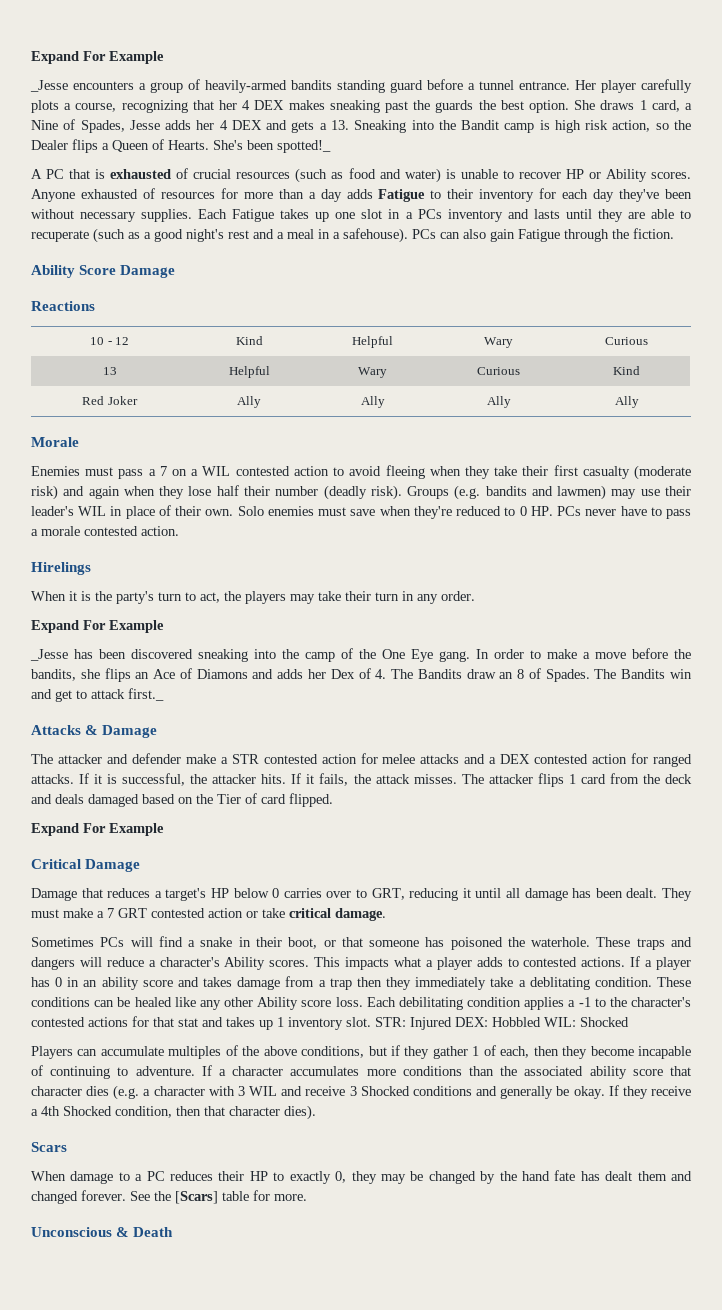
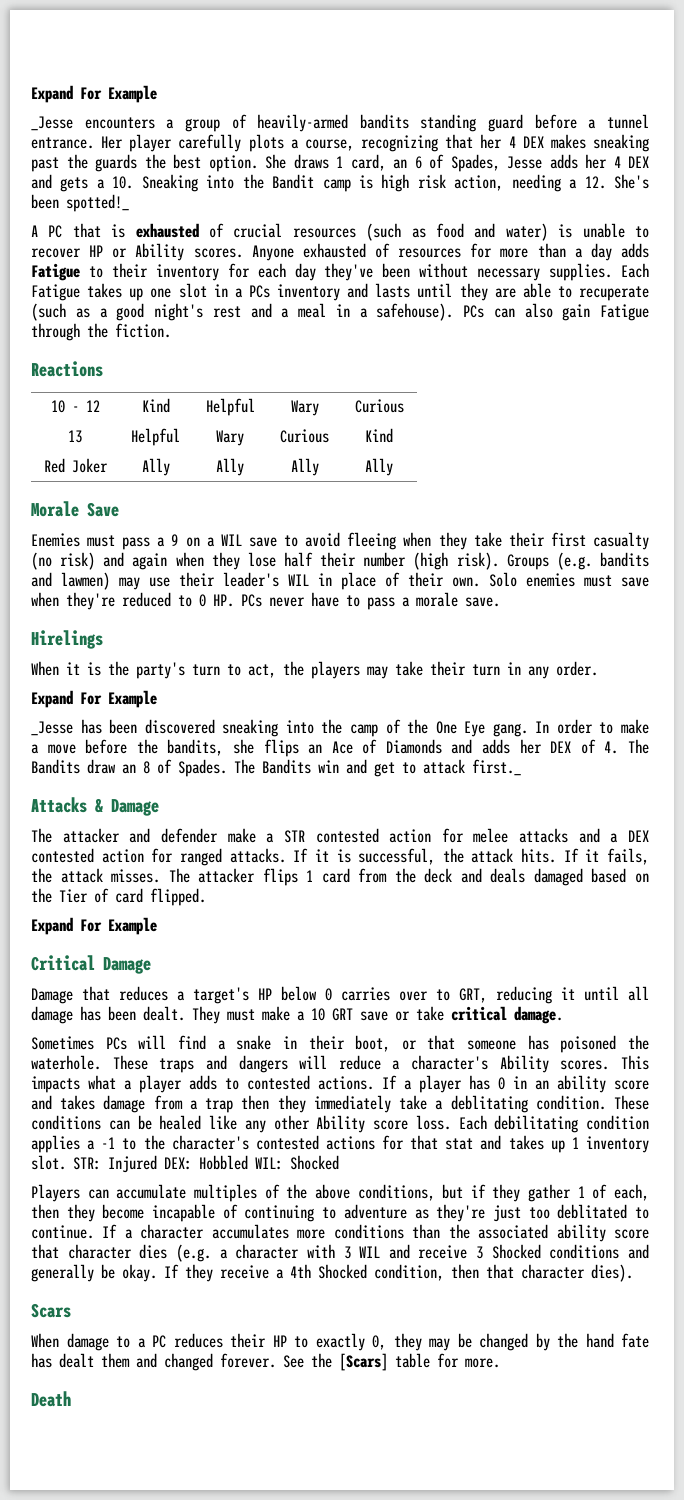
[685,103,693,110] [31,120,58,130] a Nine -> [393,156,422,169] an 6
[331,120,349,130] 13. -> [112,176,134,189] 10.
[655,120,691,130] [31,139,209,153] so the Dealer flips a Queen of Hearts. -> [511,174,606,192] needing a 12.
[31,265,176,278] // Ability Score Damage -> (171, 330) none
(79, 442) none -> [87,502,119,517] Save
[159,466,167,476] 7 -> [171,534,179,546] 9
[235,466,329,476] contested action -> [248,537,277,547] save
[634,465,692,480] (moderate -> [31,552,52,570] (no
[323,485,367,500] (deadly -> [413,552,449,570] (high
[84,526,179,536] contested action. -> [465,597,500,607] save.
[196,669,248,679] Diamons -> [385,739,442,754] Diamonds
[330,669,355,679] Dex -> [550,741,572,753] DEX
[212,774,257,784] attacker -> [471,848,514,863] attack
[107,908,243,918] 7 GRT contested action -> [311,1008,388,1021] 10 GRT save
[135,1066,195,1076] adventure. -> [343,1204,649,1222] [31,1225,94,1239] adventure as they're just too deblitated to continue.
[31,1227,130,1237] Unconscious & -> (500, 1363) none

